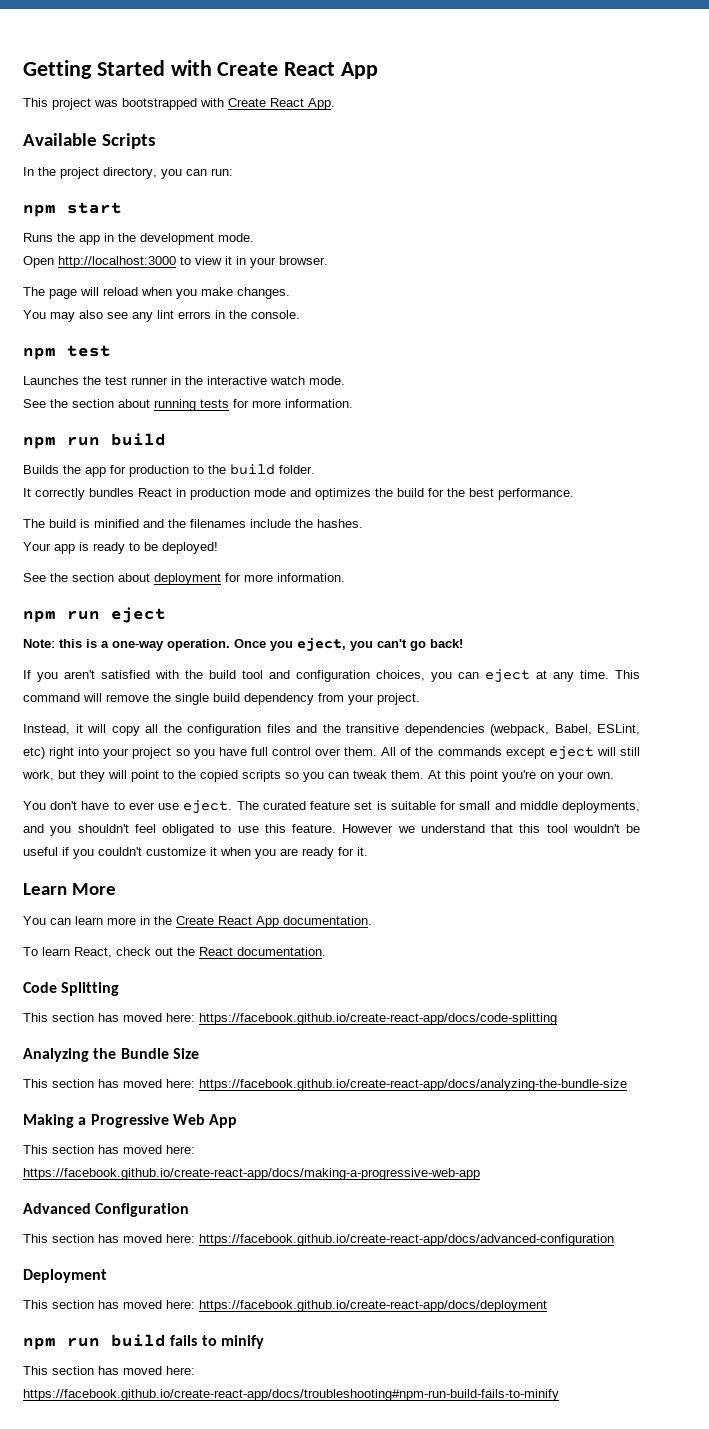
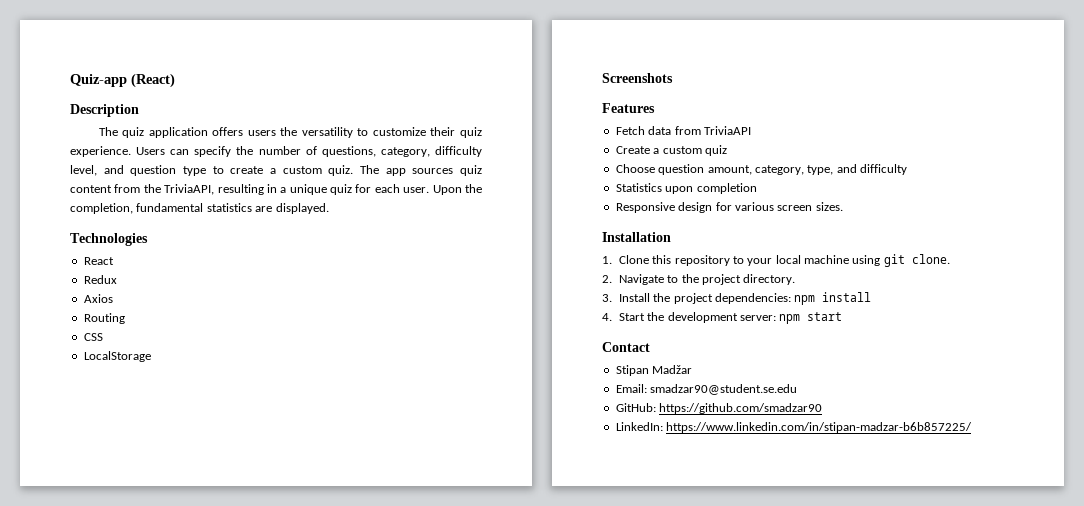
[23,60,379,79] [23,98,335,110] [23,133,156,149] [23,167,233,179] [23,202,122,217] [23,233,254,245] [23,256,328,268] [23,287,290,299] [23,310,300,322] [23,345,111,360] [23,376,345,385] [23,399,353,411] [23,433,166,449] [23,464,315,477] [23,488,574,500] [23,519,363,528] [23,542,218,554] [23,573,345,585] [23,607,166,623] [23,638,463,652] [23,669,640,683] [23,693,420,705] [23,724,640,736] [23,746,640,760] [22,770,614,782] [23,800,641,814] [23,824,640,836] [23,847,368,859] [23,883,116,895] [23,916,372,928] [23,947,326,958] [23,982,120,996] [23,1013,557,1025] [23,1048,199,1062] [23,1079,627,1091] [23,1114,238,1128] [23,1145,195,1154] [23,1168,480,1180] [23,1203,190,1217] [23,1234,614,1246] [23,1269,107,1283] [23,1300,547,1312] [23,1334,264,1350] [23,1366,195,1375] [23,1389,559,1401] Getting Started with Create React App // This project was bootstrapped with Create React App. // Available Scripts // In the project directory, you can run: // npm start // Runs the app in the development mode. // Open http://localhost:3000 to view it in your browser. // The page will reload when you make changes. // You may also see any lint errors in the console. // npm test // Launches the test runner in the interactive watch mode. // See the section about running tests for more information. // npm run build // Builds the app for production to the build folder. // It correctly bundles React in production mode and optimizes the build for the best performance. // The build is minified and the filenames include the hashes. // Your app is ready to be deployed! // See the section about deployment for more information. // npm run eject // Note: this is a one-way operation. Once you eject, you can't go back! // If you aren't satisfied with the build tool and configuration choices, you can eject at any time. This command will remove the single build dependency from your project. // Instead, it will copy all the configuration files and the transitive dependencies (webpack, Babel, ESLint, etc) right into your project so you have full control over them. All of the commands except eject will still work, but they will point to the copied scripts so you can tweak them. At this point you're on your own. // You don't have to ever use eject. The curated feature set is suitable for small and middle deployments, and you shouldn't feel obligated to use this feature. However we understand that this tool wouldn't be useful if you couldn't customize it when you are ready for it. // Learn More // You can learn more in the Create React App documentation. // To learn React, check out the React documentation. // Code Splitting // This section has moved here: https://facebook.github.io/create-react-app/docs/code-splitting // Analyzing the Bundle Size // This section has moved here: https://facebook.github.io/create-react-app/docs/analyzing-the-bundle-size // Making a Progressive Web App // This section has moved here: https://facebook.github.io/create-react-app/docs/making-a-progressive-web-app // Advanced Configuration // This section has moved here: https://facebook.github.io/create-react-app/docs/advanced-configuration // Deployment // This section has moved here: https://facebook.github.io/create-react-app/docs/deployment // npm run build fails to minify // This section has moved here: https://facebook.github.io/create-react-app/docs/troubleshooting#npm-run-build-fails-to-minify -> [70,73,175,88] [70,104,139,117] [98,127,483,138] [70,146,482,157] [70,165,483,176] [70,184,482,195] [70,203,329,214] [70,233,148,246] [83,257,114,265] [83,275,117,284] [83,294,113,303] [83,313,125,324] [83,333,103,341] [83,351,151,362] [602,73,673,83] [602,103,655,113] [615,126,751,135] [615,145,727,156] [615,164,907,175] [615,183,757,194] [615,202,843,213] [602,232,671,242] [602,254,950,267] [602,274,796,285] [602,292,872,305] [602,312,843,324] [602,342,650,352] [615,365,693,376] [615,384,798,395] [615,403,823,414] [615,422,973,433] Quiz-app (React) // Description // The quiz application offers users the versatility to customize their quiz experience. Users can specify the number of questions, category, difficulty level, and question type to create a custom quiz. The app sources quiz content from the TriviaAPI, resulting in a unique quiz for each user. Upon the completion, fundamental statistics are displayed. // Technologies // React // Redux // Axios // Routing // CSS // LocalStorage // Screenshots // Features // Fetch data from TriviaAPI // Create a custom quiz // Choose question amount, category, type, and difficulty // Statistics upon completion // Responsive design for various screen sizes. // Installation // 1. Clone this repository to your local machine using git clone. // 2. Navigate to the project directory. // 3. Install the project dependencies: npm install // 4. Start the development server: npm start // Contact // Stipan Madžar // Email: smadzar90@student.se.edu // GitHub: https://github.com/smadzar90 // LinkedIn: https://www.linkedin.com/in/stipan-madzar-b6b857225/

